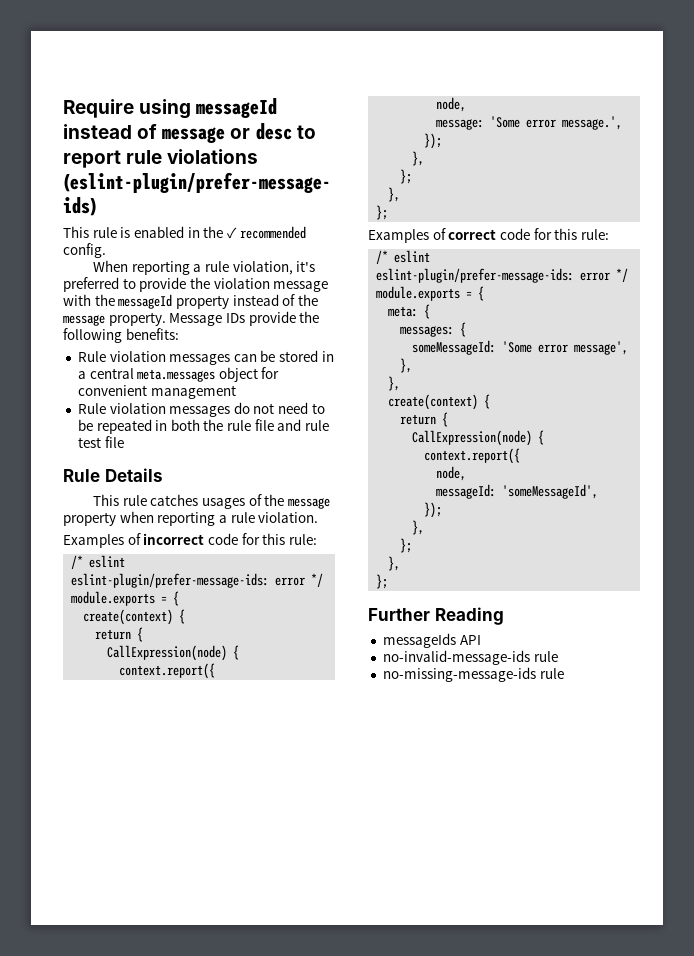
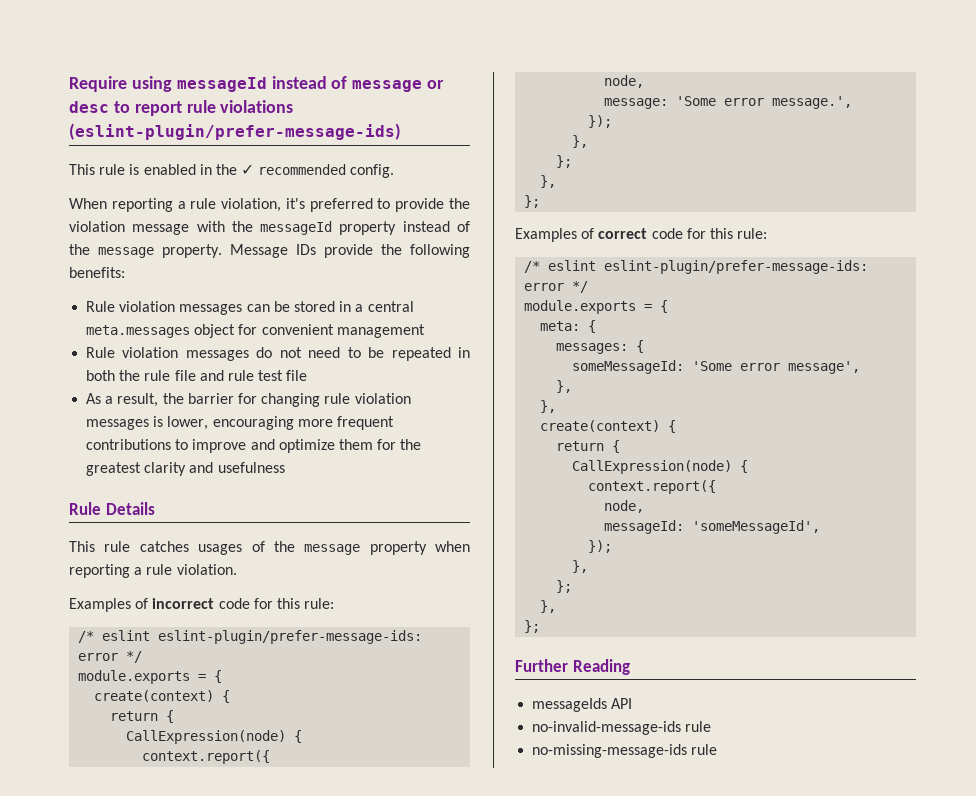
(124, 442) none -> [86,393,411,407] [86,416,394,430] [86,439,422,453] [86,462,285,476] // As a result, the barrier for changing rule violation messages is lower, encouraging more frequent contributions to improve and optimize them for the greatest clarity and usefulness

